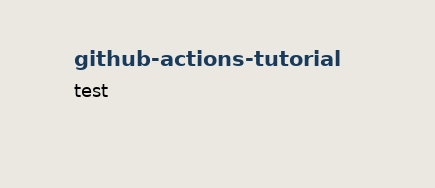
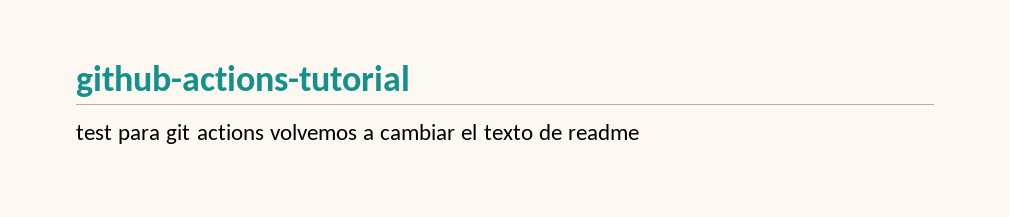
(108, 90) none -> [118,124,640,144] para git actions volvemos a cambiar el texto de readme

